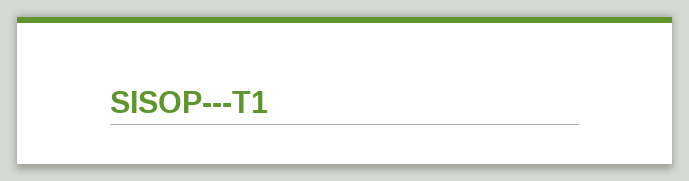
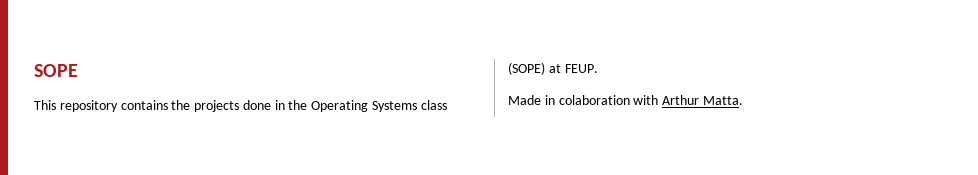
[110,91,268,113] SISOP---T1 -> [34,64,78,77] [34,100,447,112] [508,62,598,75] [508,95,743,105] SOPE // This repository contains the projects done in the Operating Systems class (SOPE) at FEUP. // Made in colaboration with Arthur Matta.

